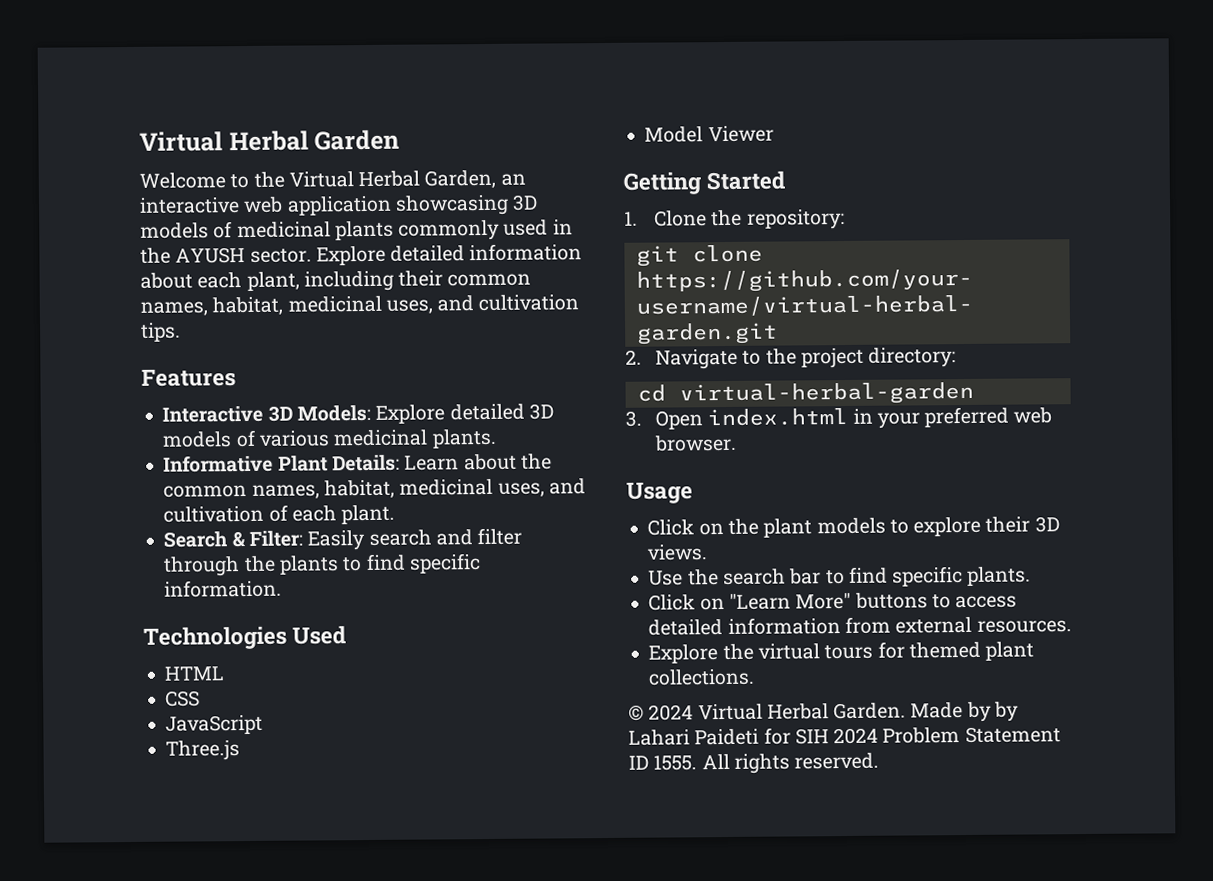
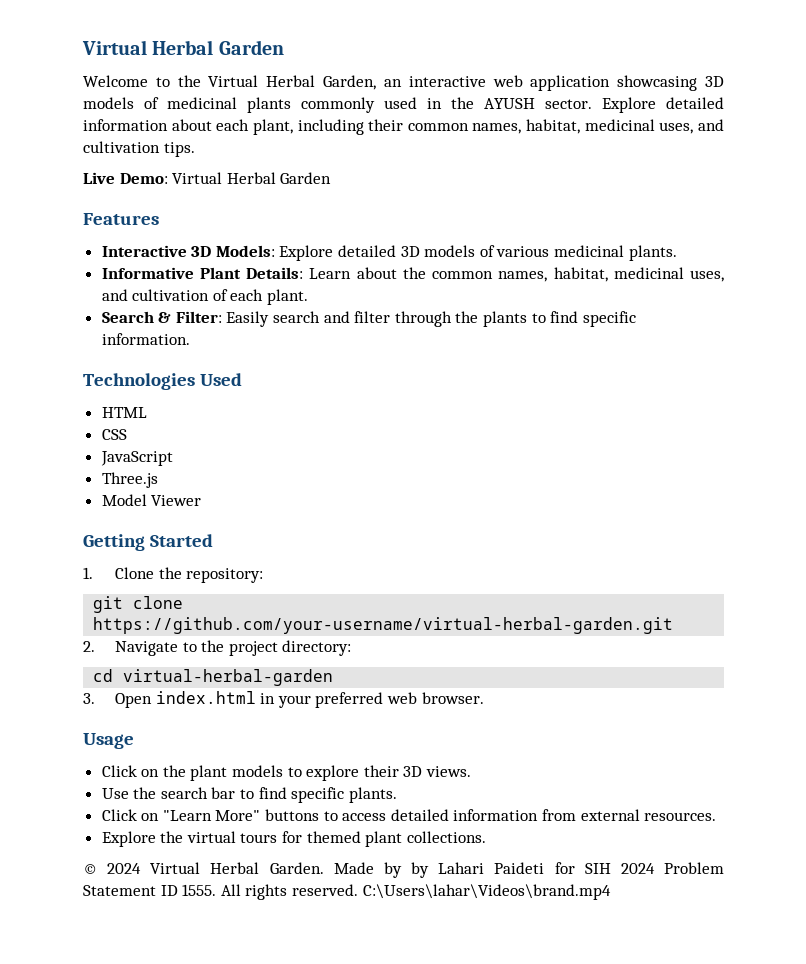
(181, 332) none -> [83,172,332,184] // Live Demo: Virtual Herbal Garden
(880, 761) none -> [362,884,611,900] C:\Users\lahar\Videos\brand.mp4

